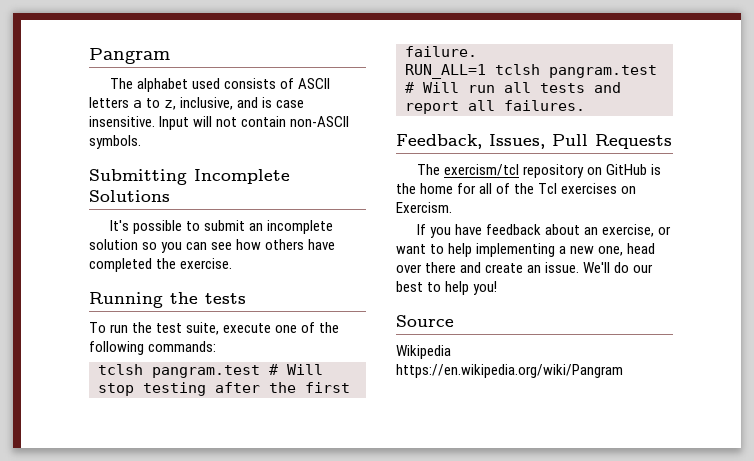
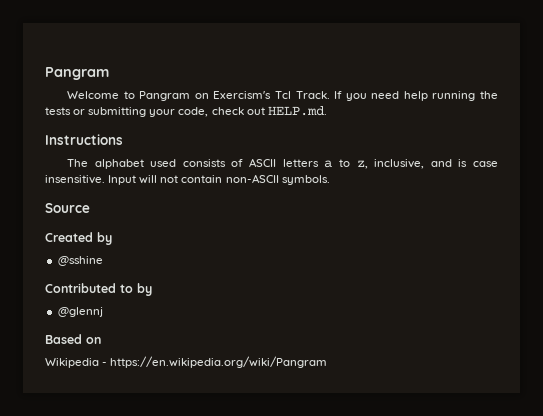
[89,48,170,64] Pangram -> [45,67,109,80] [66,91,498,101] [45,106,327,117] [45,134,123,145] Pangram // Welcome to Pangram on Exercism's Tcl Track. If you need help running the tests or submitting your code, check out HELP.md. // Instructions
[89,169,290,185] [89,190,170,202] [109,220,333,234] [89,239,336,253] [89,258,233,272] [89,292,246,308] [89,322,340,335] [89,341,217,355] [98,364,323,378] [98,382,350,396] [405,46,477,57] [405,64,657,79] [405,82,621,93] [405,100,585,114] [396,134,672,149] [416,164,661,178] [396,183,637,194] [396,202,452,213] [416,224,671,238] [396,243,656,257] [396,262,654,273] [396,281,498,295] [396,315,454,327] Submitting Incomplete Solutions // It's possible to submit an incomplete solution so you can see how others have completed the exercise. // Running the tests // To run the test suite, execute one of the following commands: // tclsh pangram.test # Will stop testing after the first failure. // RUN_ALL=1 tclsh pangram.test # Will run all tests and report all failures. // Feedback, Issues, Pull Requests // The exercism/tcl repository on GitHub is the home for all of the Tcl exercises on Exercism. // If you have feedback about an exercise, or want to help implementing a new one, head over there and create an issue. We'll do our best to help you! // Source -> [45,203,90,213] [45,232,112,245] [57,256,103,266] [45,283,152,296] [57,307,103,317] [45,334,101,344] Source // Created by // @sshine // Contributed to by // @glennj // Based on
(451, 352) none -> [102,362,108,366] -

